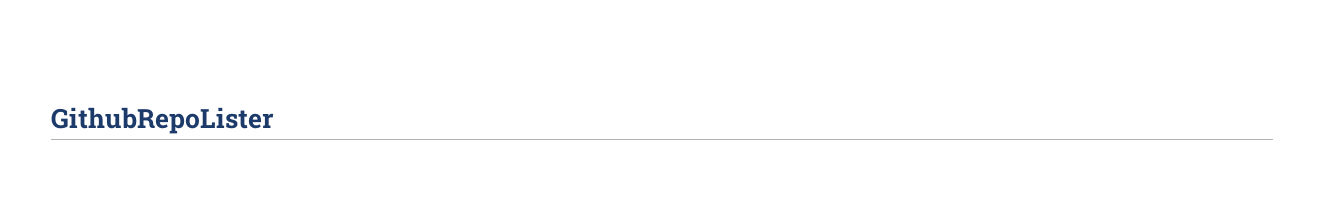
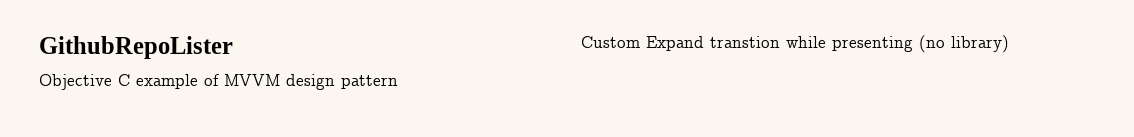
(274, 120) none -> [39,74,398,90] [581,35,1009,53] // Objective C example of MVVM design pattern // Custom Expand transtion while presenting (no library)

